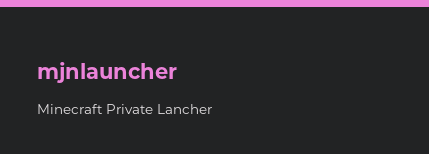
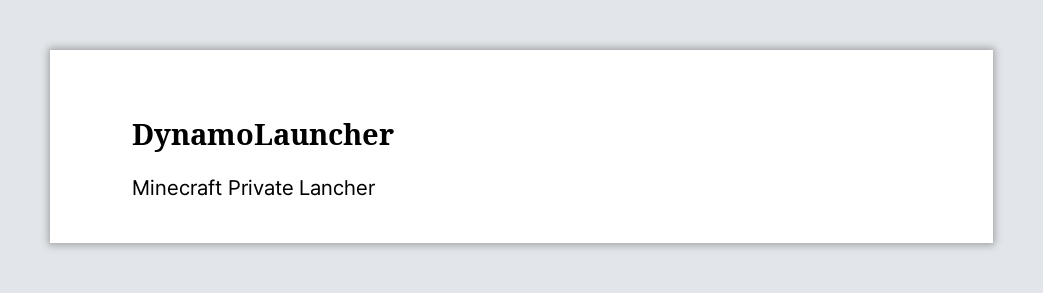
[37,62,177,83] mjnlauncher -> [132,123,394,152] DynamoLauncher

